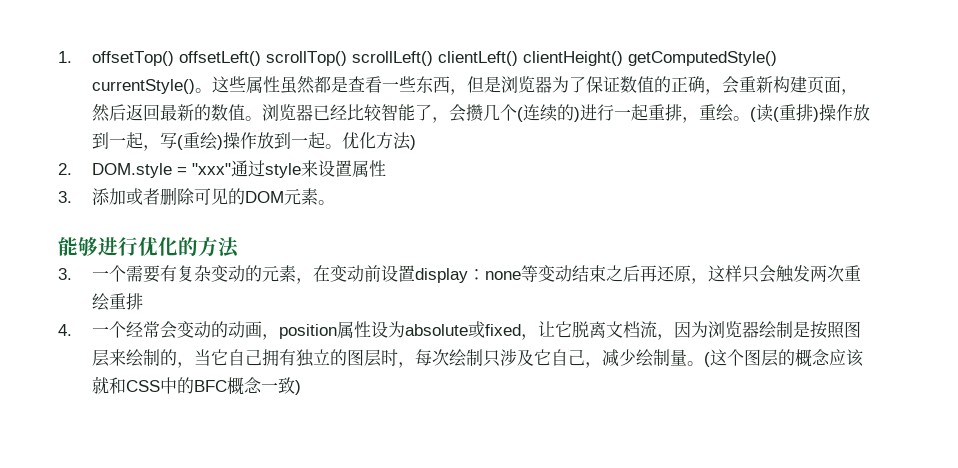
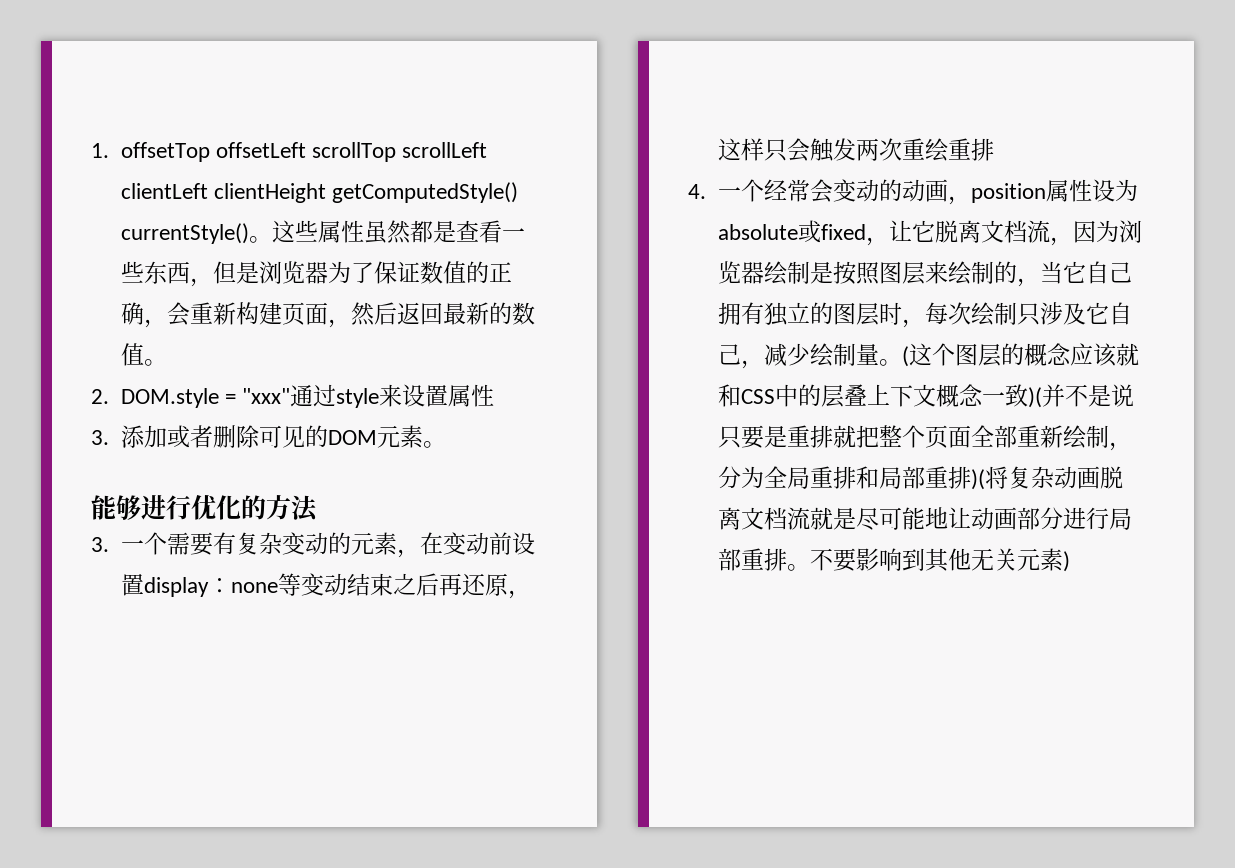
[91,51,623,66] offsetTop() offsetLeft() scrollTop() scrollLeft() clientLeft() clientHeight() -> [120,142,488,162] [120,183,326,203] offsetTop offsetLeft scrollTop scrollLeft clientLeft clientHeight
[261,104,870,123] [91,132,416,151] 浏览器已经比较智能了，会攒几个(连续的)进行一起重排，重绘。(读(重排)操作放到一起，写(重绘)操作放到一起。优化方法) -> (167, 362) none
[193,377,295,395] BFC概念一致 -> [820,384,1134,408] [717,425,1132,451] [717,466,1123,490] [717,507,1132,531] [717,548,1063,572] 层叠上下文概念一致)(并不是说只要是重排就把整个页面全部重新绘制，分为全局重排和局部重排)(将复杂动画脱离文档流就是尽可能地让动画部分进行局部重排。不要影响到其他无关元素

